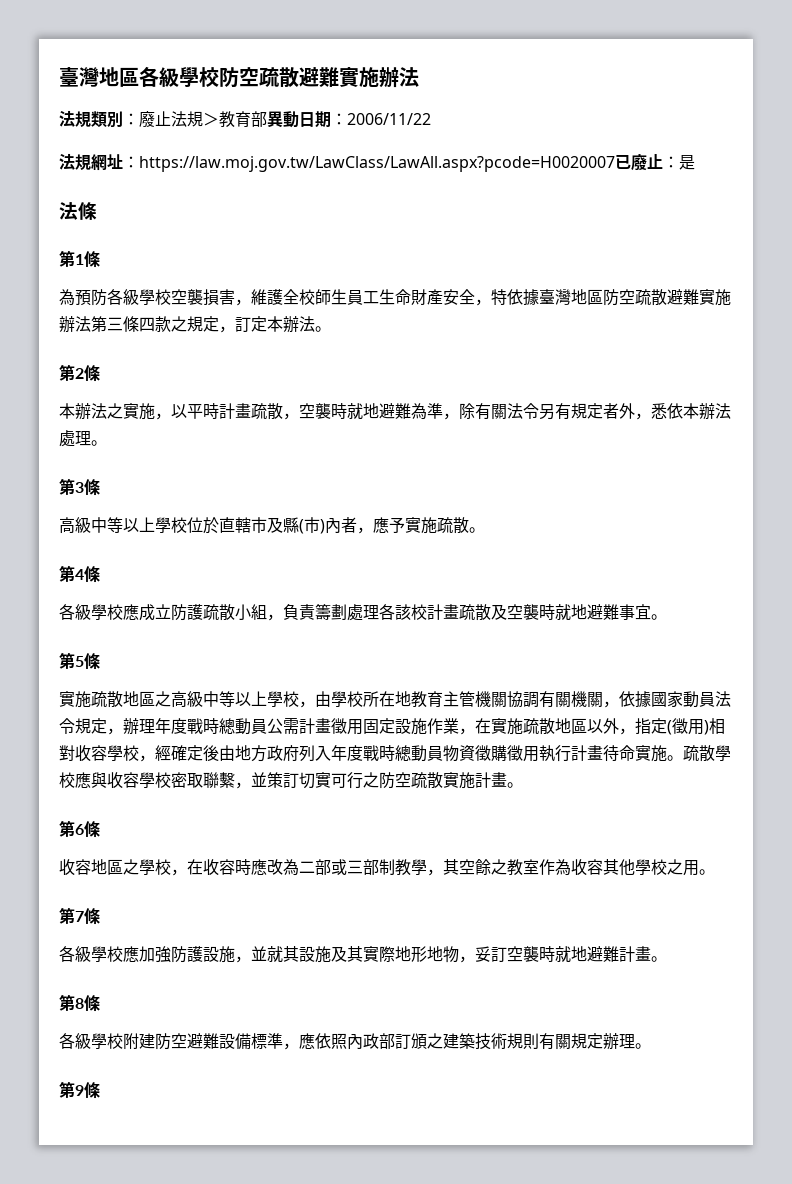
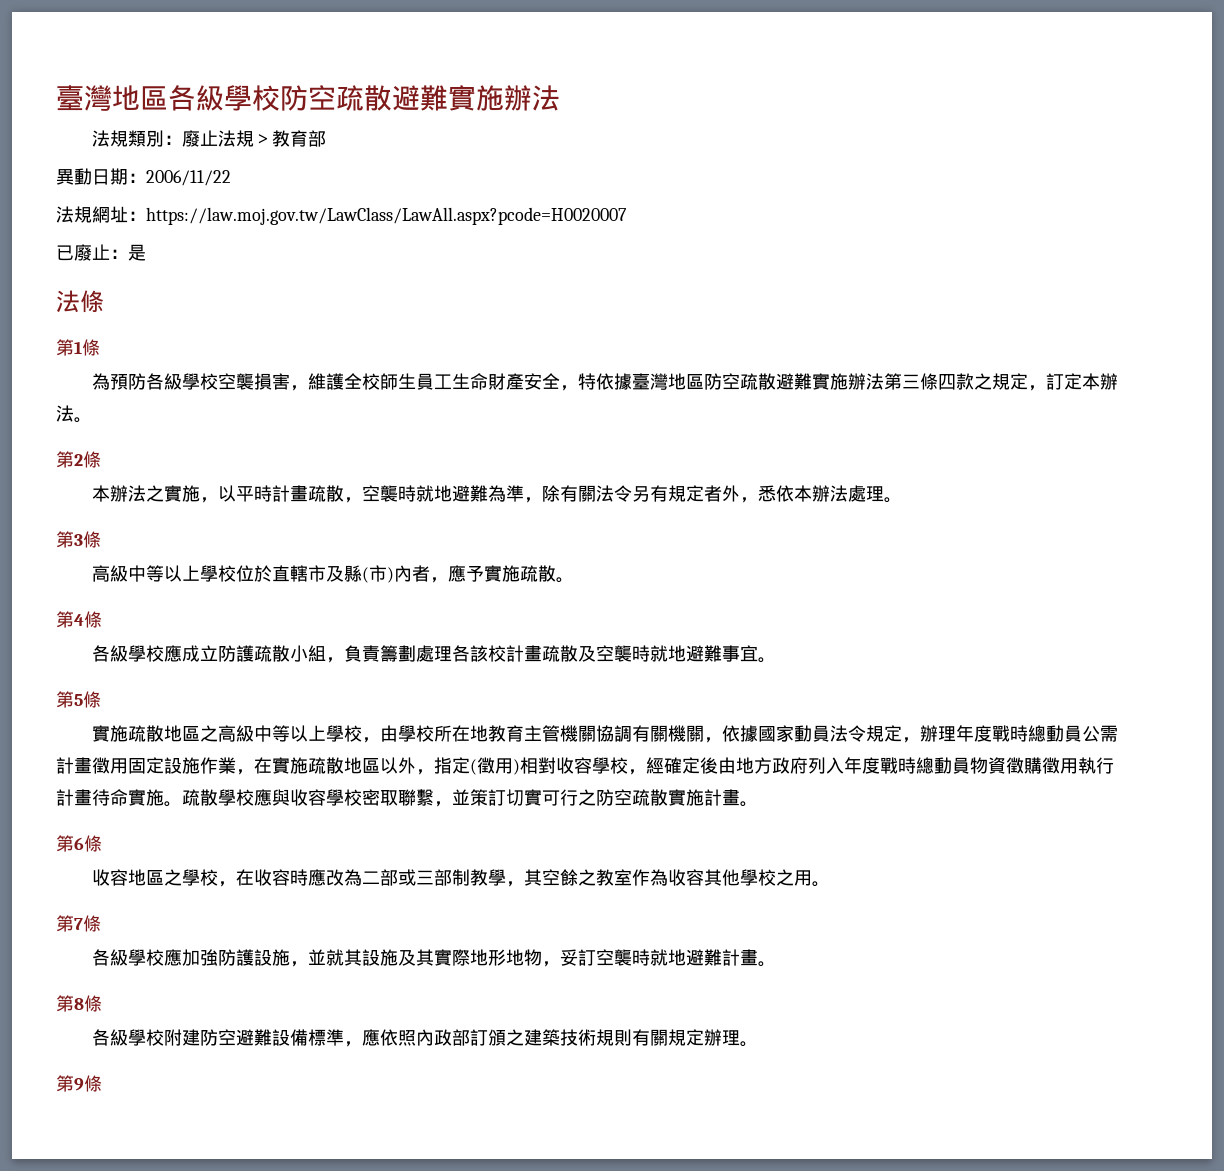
(267, 119) none -> (326, 138) //
(615, 164) none -> (627, 216) //

